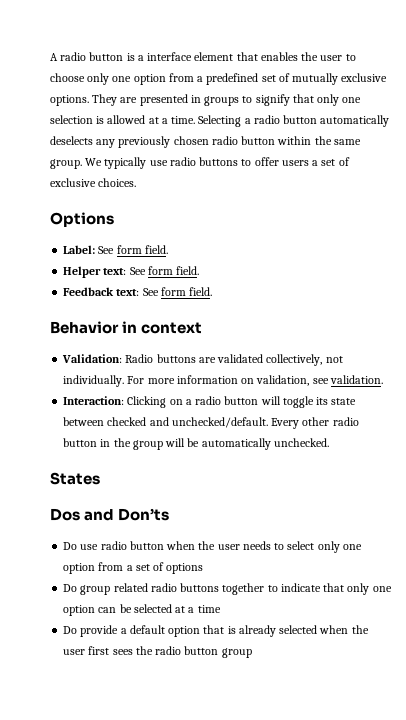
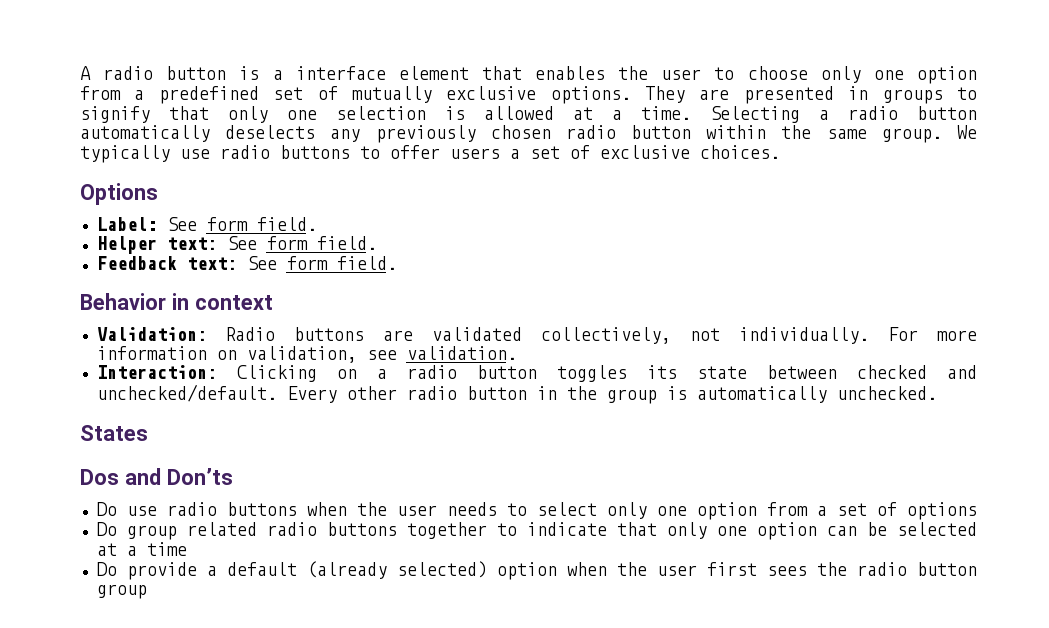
[260,396,314,408] will toggle -> [556,365,627,382] toggles
[165,438,200,447] will be -> [666,386,687,400] is
[129,541,164,550] button -> [226,502,297,516] buttons
[168,625,318,637] option that is already selected -> [306,561,557,580] (already selected) option

